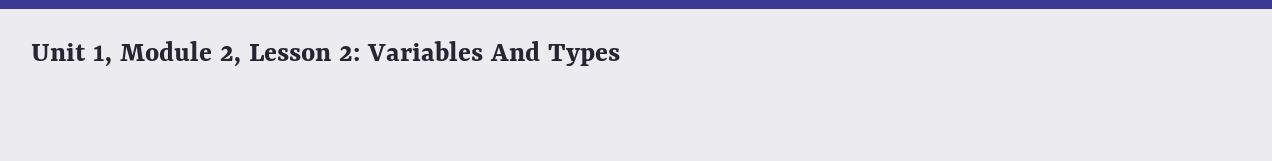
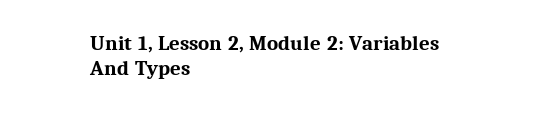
[119,41,331,67] Module 2, Lesson -> [158,35,322,53] Lesson 2, Module

